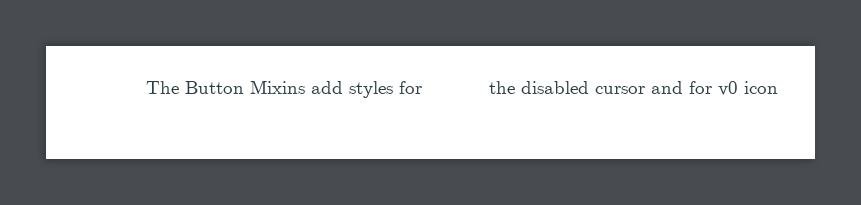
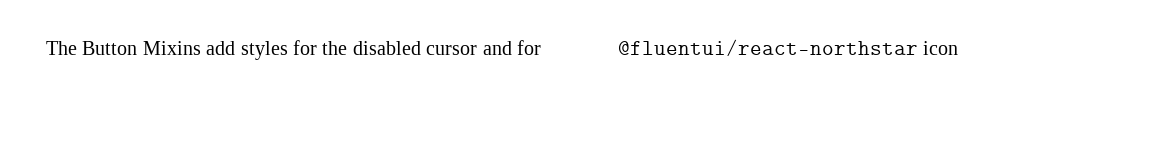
[718,81,738,96] v0 -> [618,39,918,56] @fluentui/react-northstar

